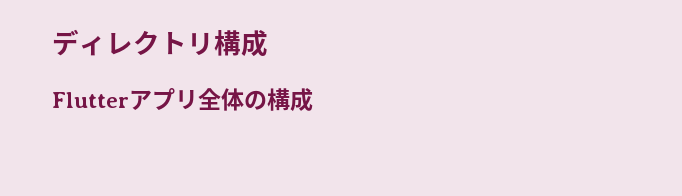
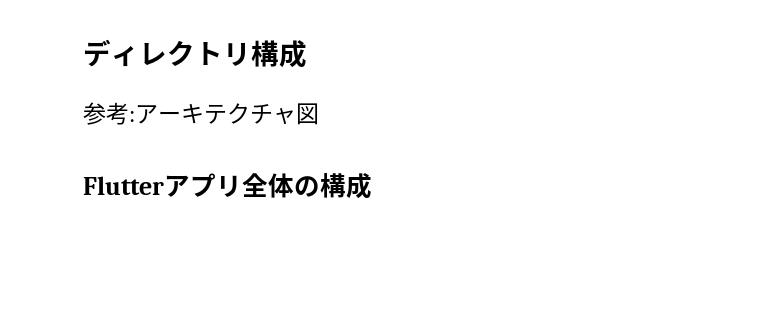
(268, 43) none -> [83,102,319,125] // 参考:アーキテクチャ図

